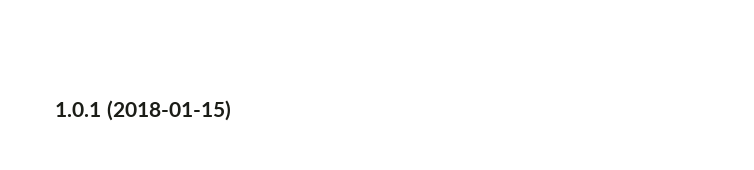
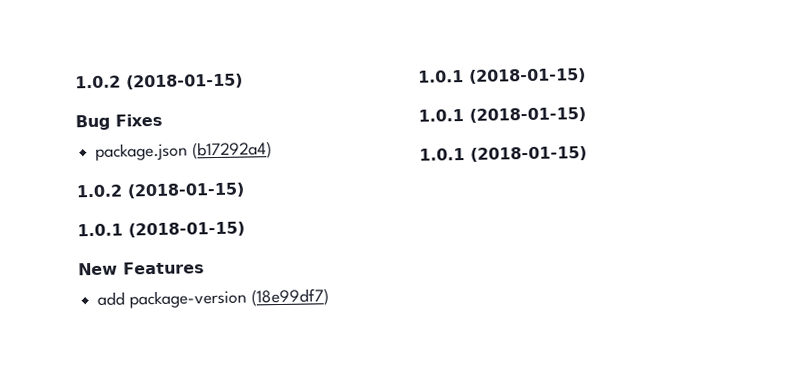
(55, 109) none -> [75,73,243,90] [75,113,163,131] [95,141,272,161] [76,182,245,199] [77,221,245,238] [78,261,205,276] [97,288,329,309] [418,68,586,84] [418,107,586,123] 1.0.2 (2018-01-15) // Bug Fixes // package.json (b17292a4) // 1.0.2 (2018-01-15) // 1.0.1 (2018-01-15) // New Features // add package-version (18e99df7) // 1.0.1 (2018-01-15) // 1.0.1 (2018-01-15) //

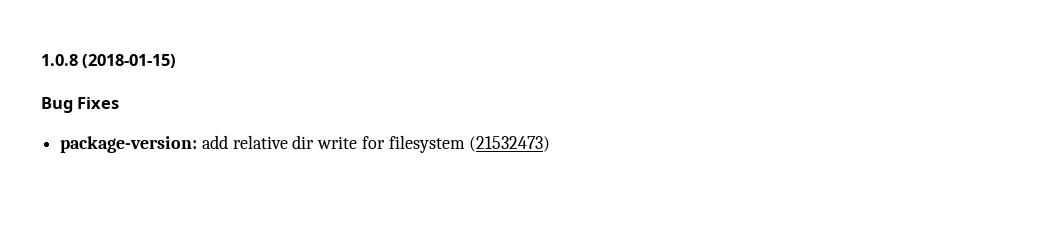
[75,75,121,89] 1.0.2 -> [41,54,78,66] 1.0.8
[95,141,272,161] [76,182,245,199] [77,221,245,238] [78,261,205,276] [97,288,329,309] [418,68,586,84] [418,107,586,123] [419,146,587,162] package.json (b17292a4) // 1.0.2 (2018-01-15) // 1.0.1 (2018-01-15) // New Features // add package-version (18e99df7) // 1.0.1 (2018-01-15) // 1.0.1 (2018-01-15) // 1.0.1 (2018-01-15) -> [60,135,551,153] package-version: add relative dir write for filesystem (21532473)

